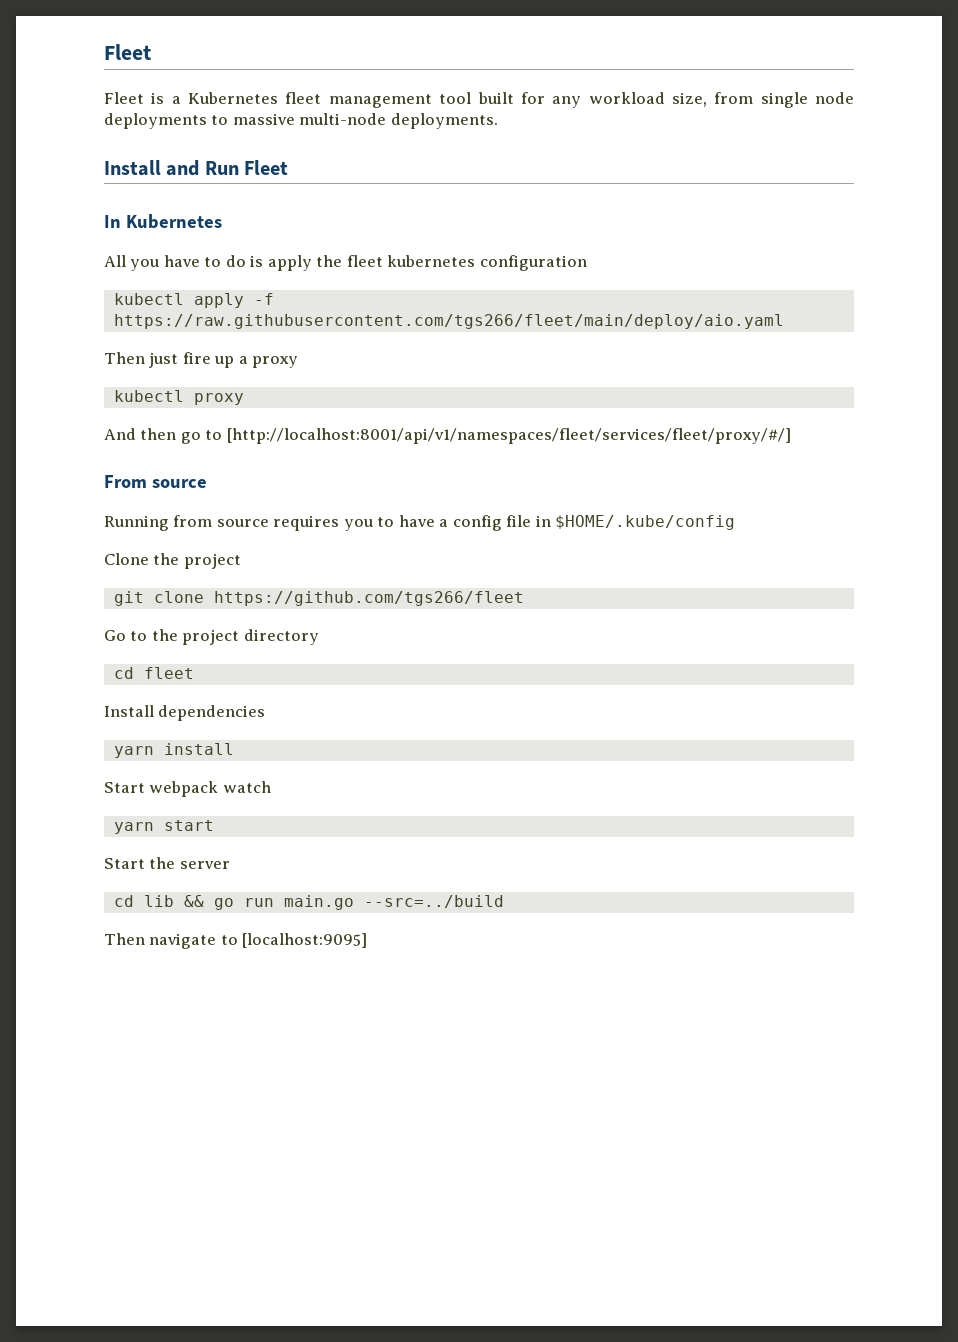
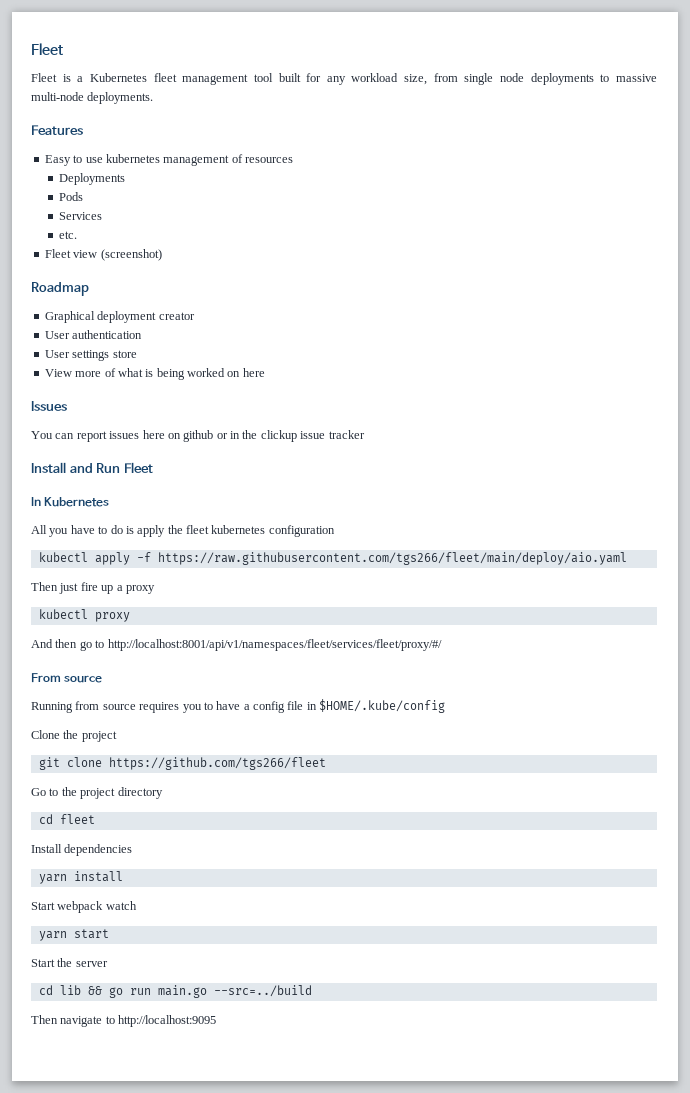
(498, 121) none -> [31,125,83,135] [44,154,293,166] [59,173,126,185] [59,192,84,201] [59,212,103,220] [59,231,78,239] [44,249,162,261] [31,282,89,296] [44,311,195,323] [44,330,143,339] [44,350,137,361] [44,368,265,380] [31,401,67,411] [31,430,365,442] // Features // Easy to use kubernetes management of resources // Deployments // Pods // Services // etc. // Fleet view (screenshot) // Roadmap // Graphical deployment creator // User authentication // User settings store // View more of what is being worked on here // Issues // You can report issues here on github or in the clickup issue tracker
[226,428,791,444] [http://localhost:8001/api/v1/namespaces/fleet/services/fleet/proxy/#/] -> [107,639,442,651] http://localhost:8001/api/v1/namespaces/fleet/services/fleet/proxy/#/
[242,933,368,948] [localhost:9095] -> [118,1015,217,1027] http://localhost:9095

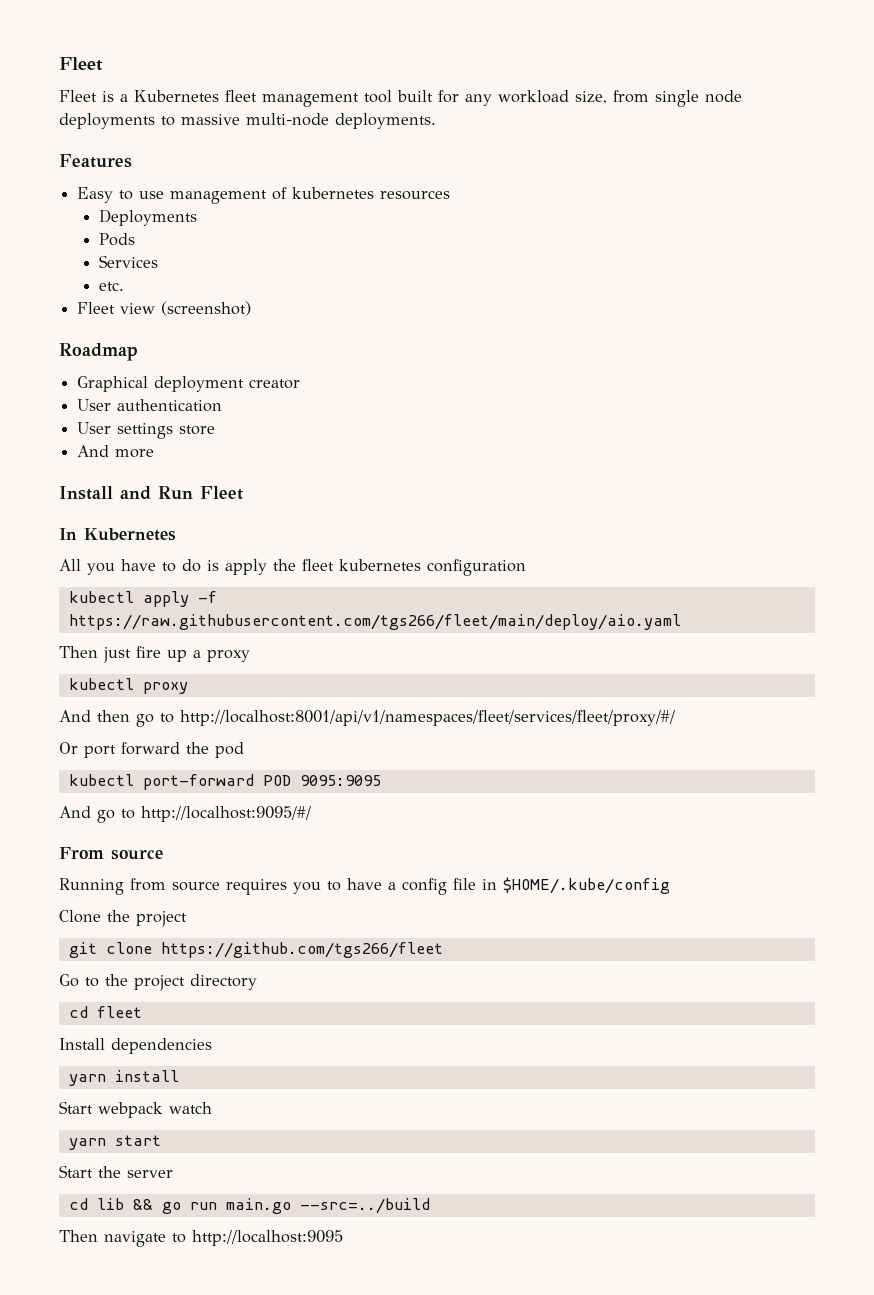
[105,154,160,163] kubernetes -> (165, 195) none
(243, 158) none -> [292,187,375,199] kubernetes
[44,369,72,377] View -> [77,445,110,457] And
[104,368,265,380] [31,401,67,411] [31,430,365,442] of what is being worked on here // Issues // You can report issues here on github or in the clickup issue tracker -> (155, 453) none
(442, 645) none -> [59,742,244,758] [68,774,381,790] [59,806,311,823] // Or port forward the pod // kubectl port-forward POD 9095:9095 // And go to http://localhost:9095/#/

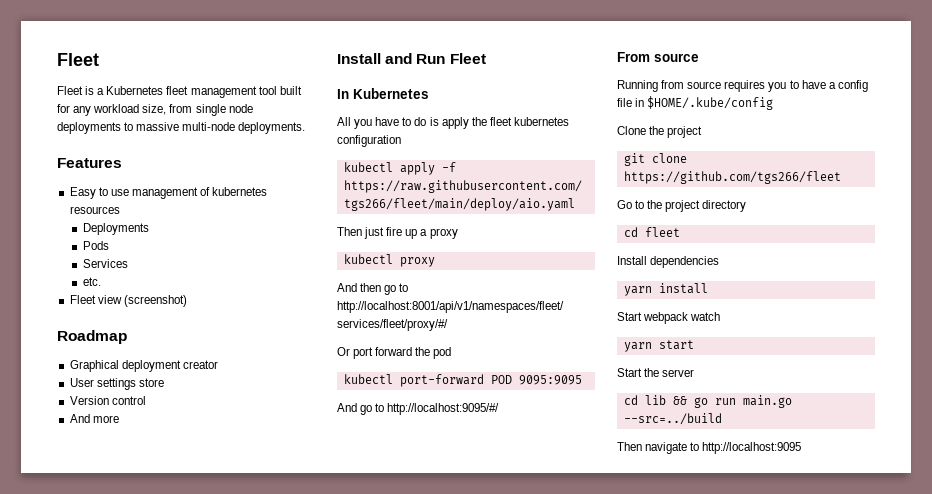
[77,399,223,412] // User authentication -> (218, 364) none
(216, 430) none -> [69,396,146,405] // Version control

